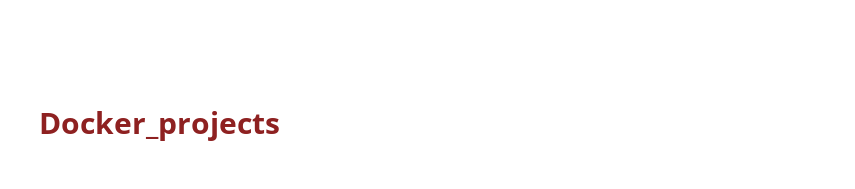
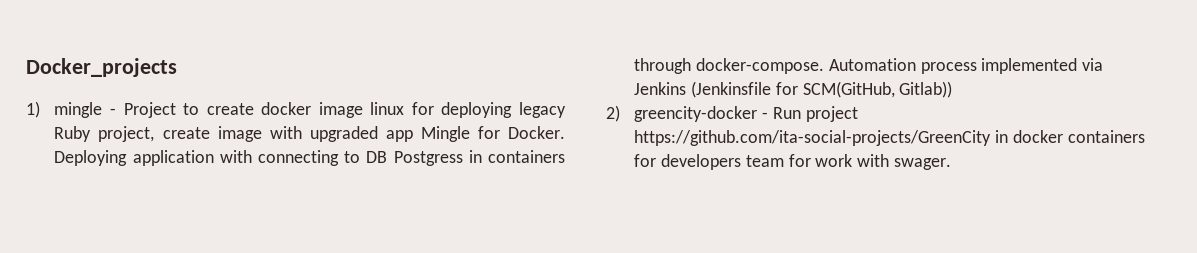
(280, 126) none -> [26,101,566,118] [54,126,566,142] [54,150,565,166] [634,58,1104,74] [634,81,953,98] [606,105,858,122] [634,130,1145,146] [634,154,951,170] // 1) mingle - Project to create docker image linux for deploying legacy Ruby project, create image with upgraded app Mingle for Docker. Deploying application with connecting to DB Postgress in containers through docker-compose. Automation process implemented via Jenkins (Jenkinsfile for SCM(GitHub, Gitlab)) // 2) greencity-docker - Run project https://github.com/ita-social-projects/GreenCity in docker containers for developers team for work with swager.

